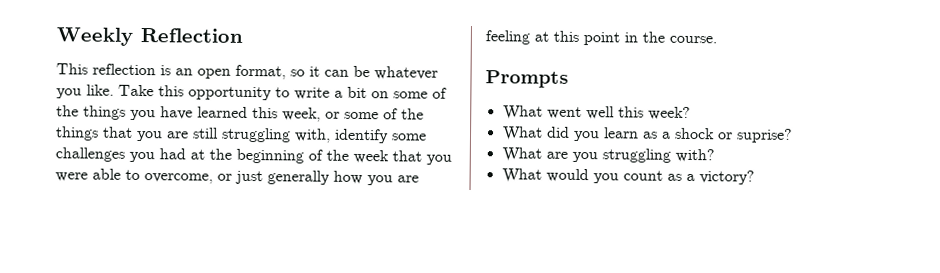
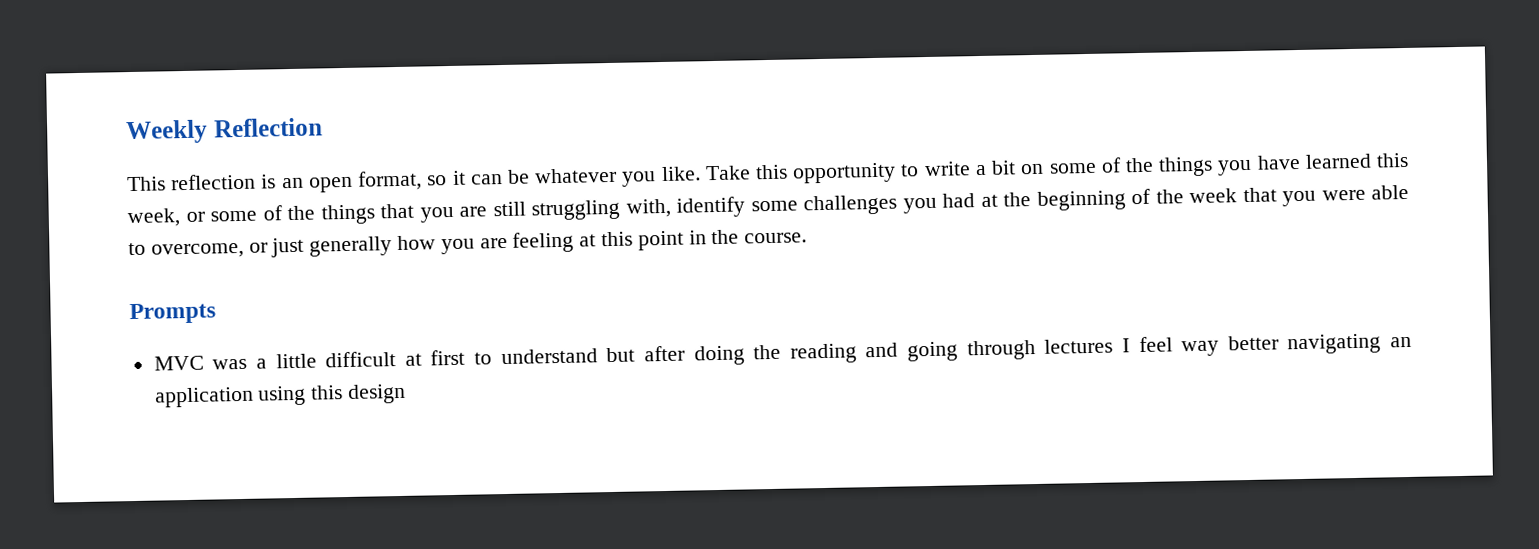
[502,105,691,120] [501,126,793,143] [501,147,715,163] [501,168,755,185] What went well this week? // What did you learn as a shock or suprise? // What are you struggling with? // What would you count as a victory? -> [153,333,1413,371] [154,383,407,408] MVC was a little difficult at first to understand but after doing the reading and going through lectures I feel way better navigating an application using this design

